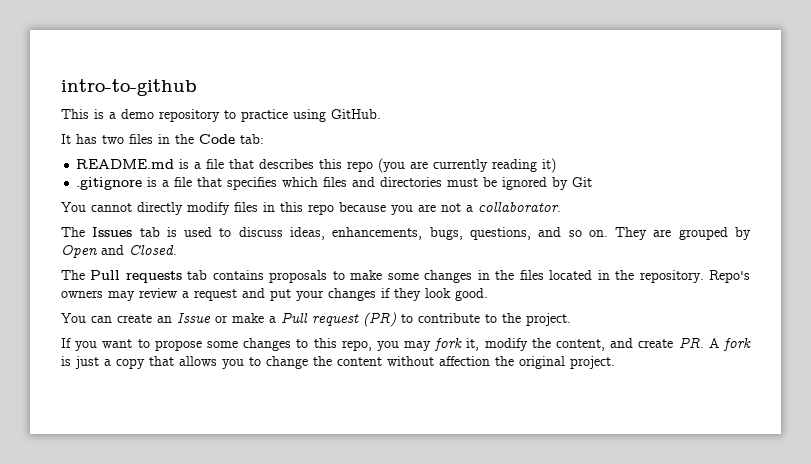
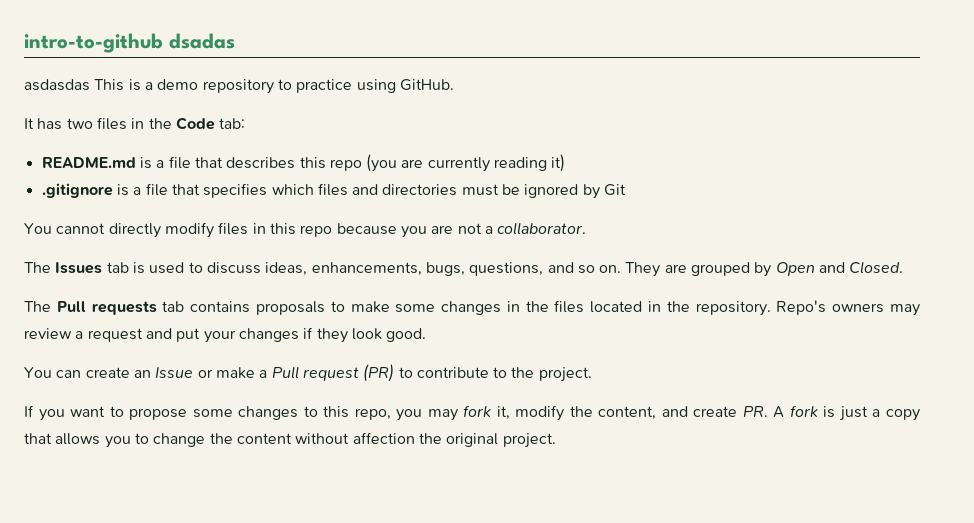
(197, 87) // -> [169,33,235,49] [24,79,90,91] dsadas // asdasdas

